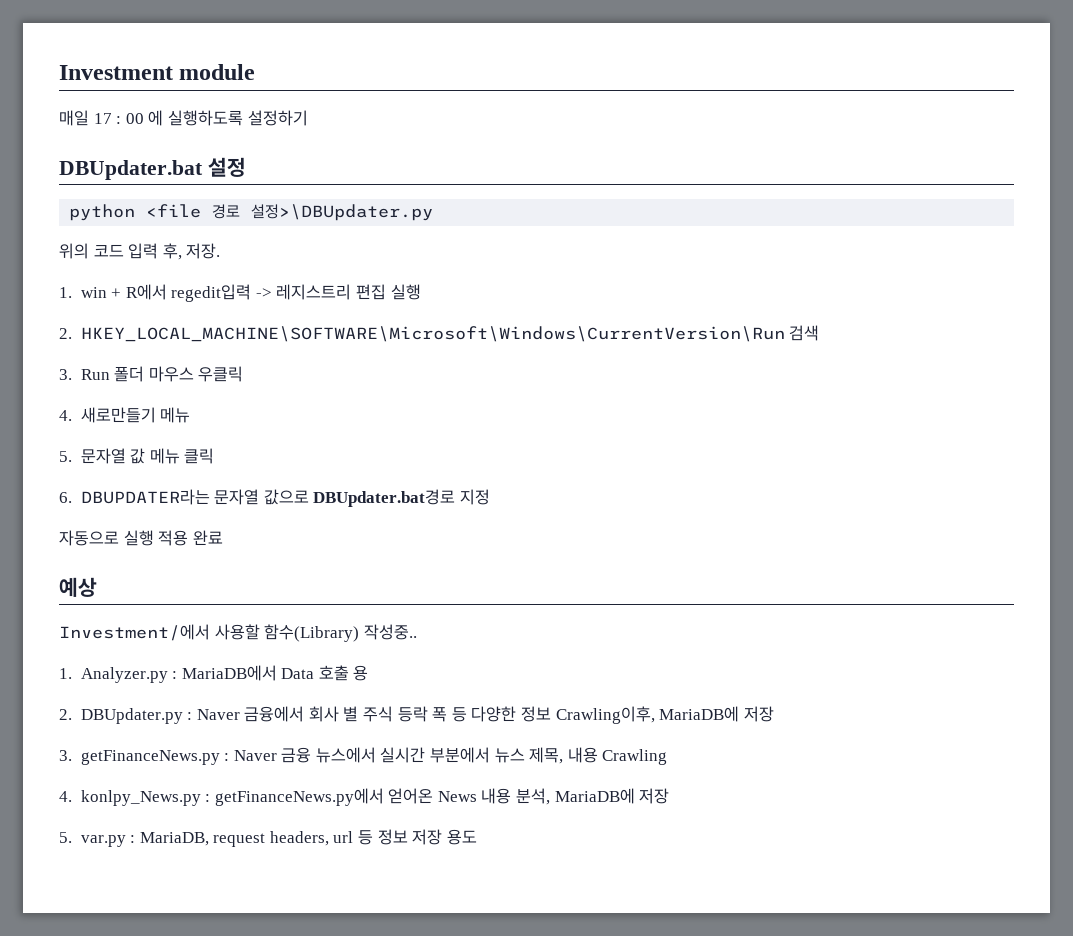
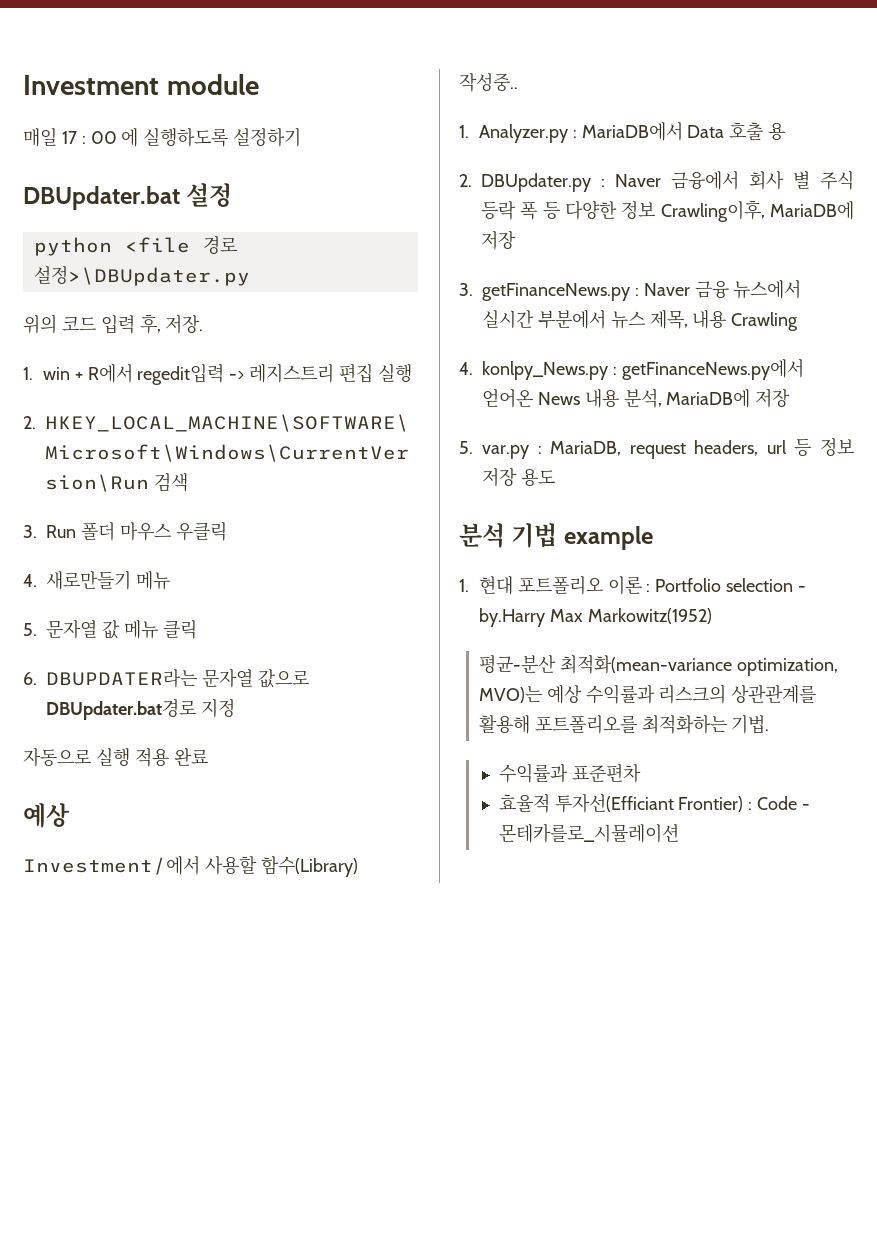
(477, 837) none -> [459,523,653,550] [459,576,807,595] [478,608,712,627] [478,654,838,676] [478,684,817,704] [478,715,770,734] [498,763,641,783] [498,793,810,813] [498,824,679,843] // 분석 기법 example // 1. 현대 포트폴리오 이론 : Portfolio selection - by.Harry Max Markowitz(1952) // 평균-분산 최적화(mean-variance optimization, MVO)는 예상 수익률과 리스크의 상관관계를 활용해 포트폴리오를 최적화하는 기법. // 수익률과 표준편차 // 효율적 투자선(Efficiant Frontier) : Code - 몬테카를로_시뮬레이션

